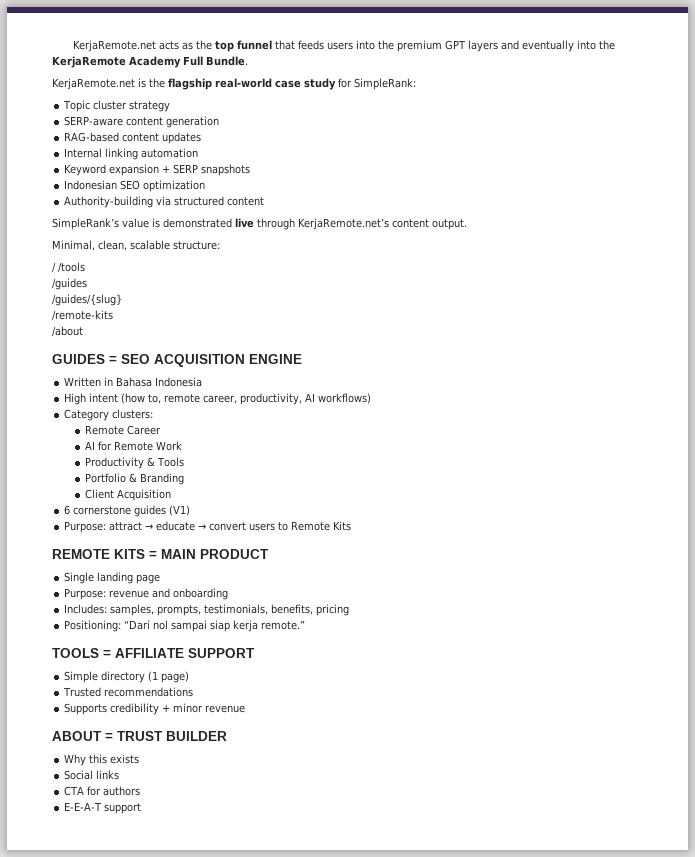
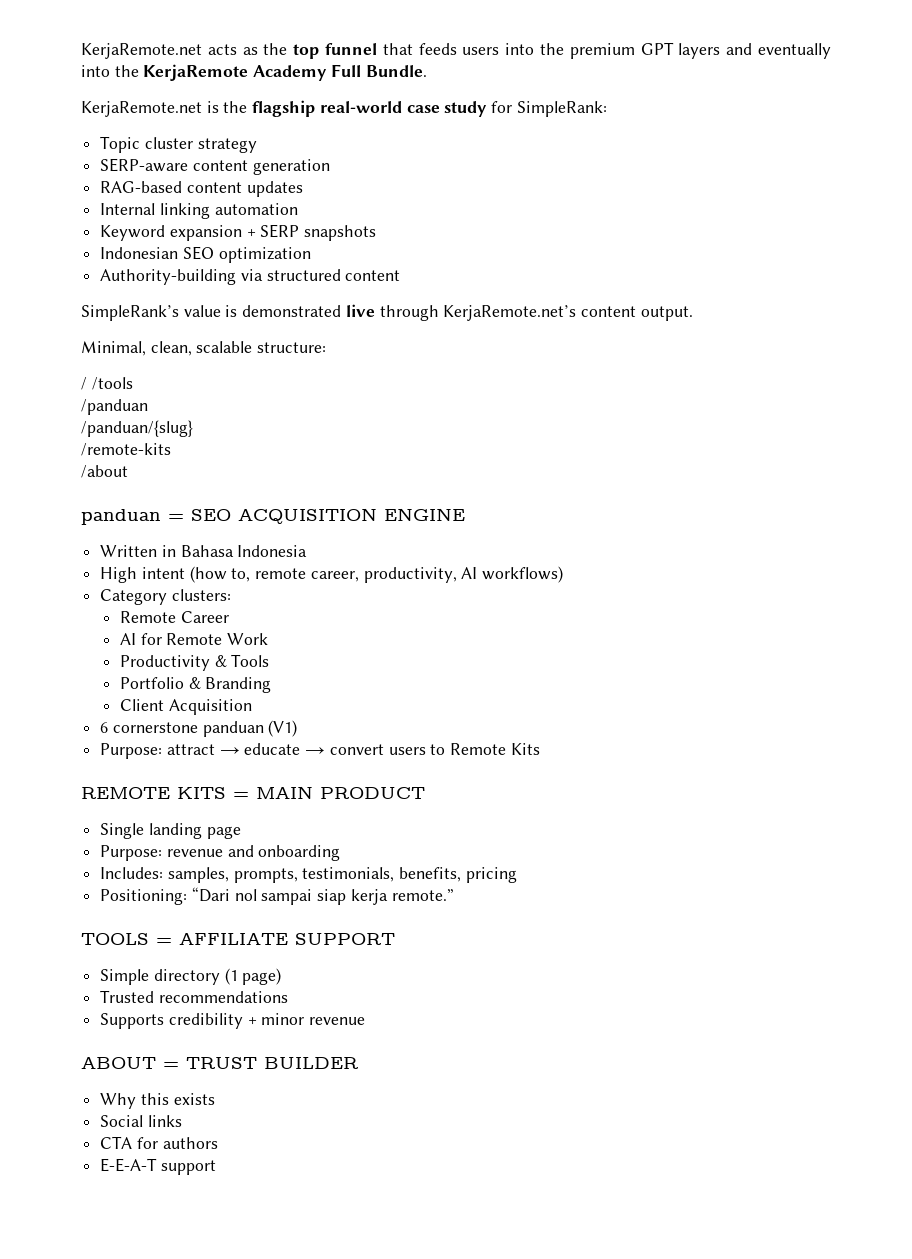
[52,278,87,290] [52,294,122,306] /guides // /guides/{slug} -> [81,399,148,415] [81,420,193,437] /panduan // /panduan/{slug}
[52,354,105,364] GUIDES -> [81,509,161,525] panduan
[134,505,167,517] guides -> [202,721,264,737] panduan

